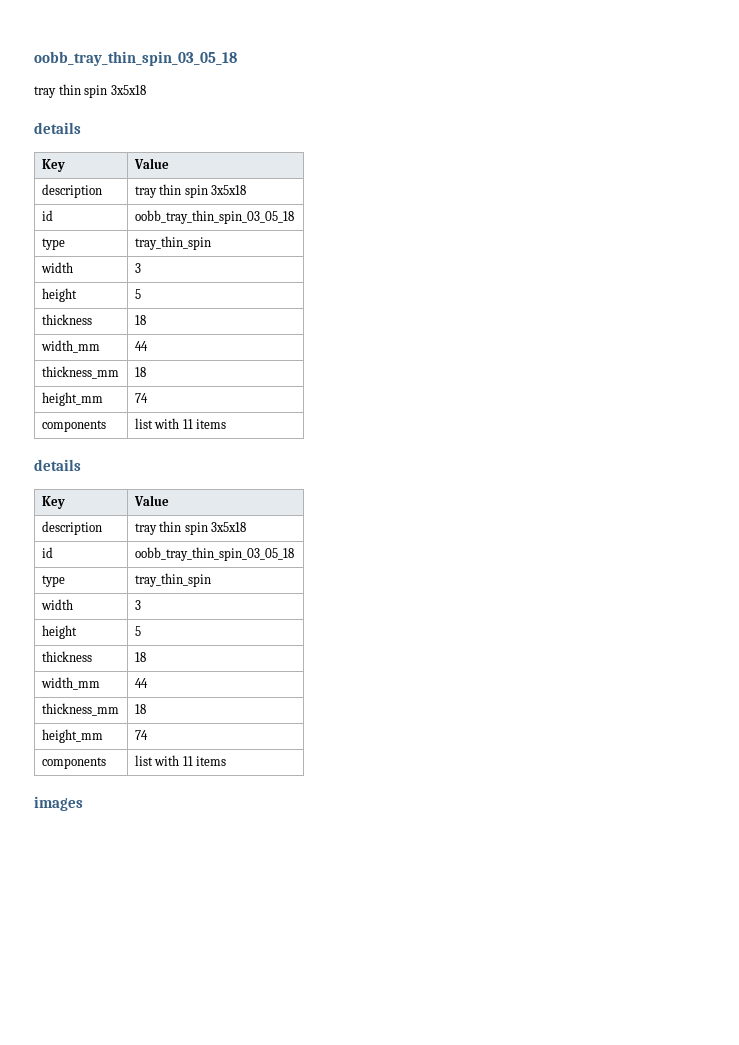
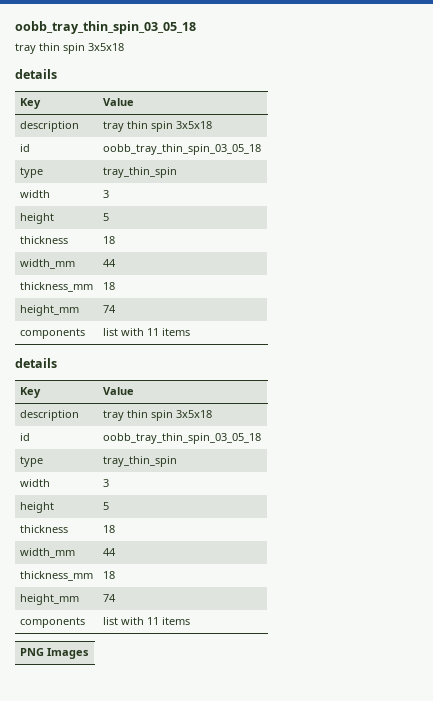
[34,796,83,811] // images -> [19,648,89,659] // PNG Images

